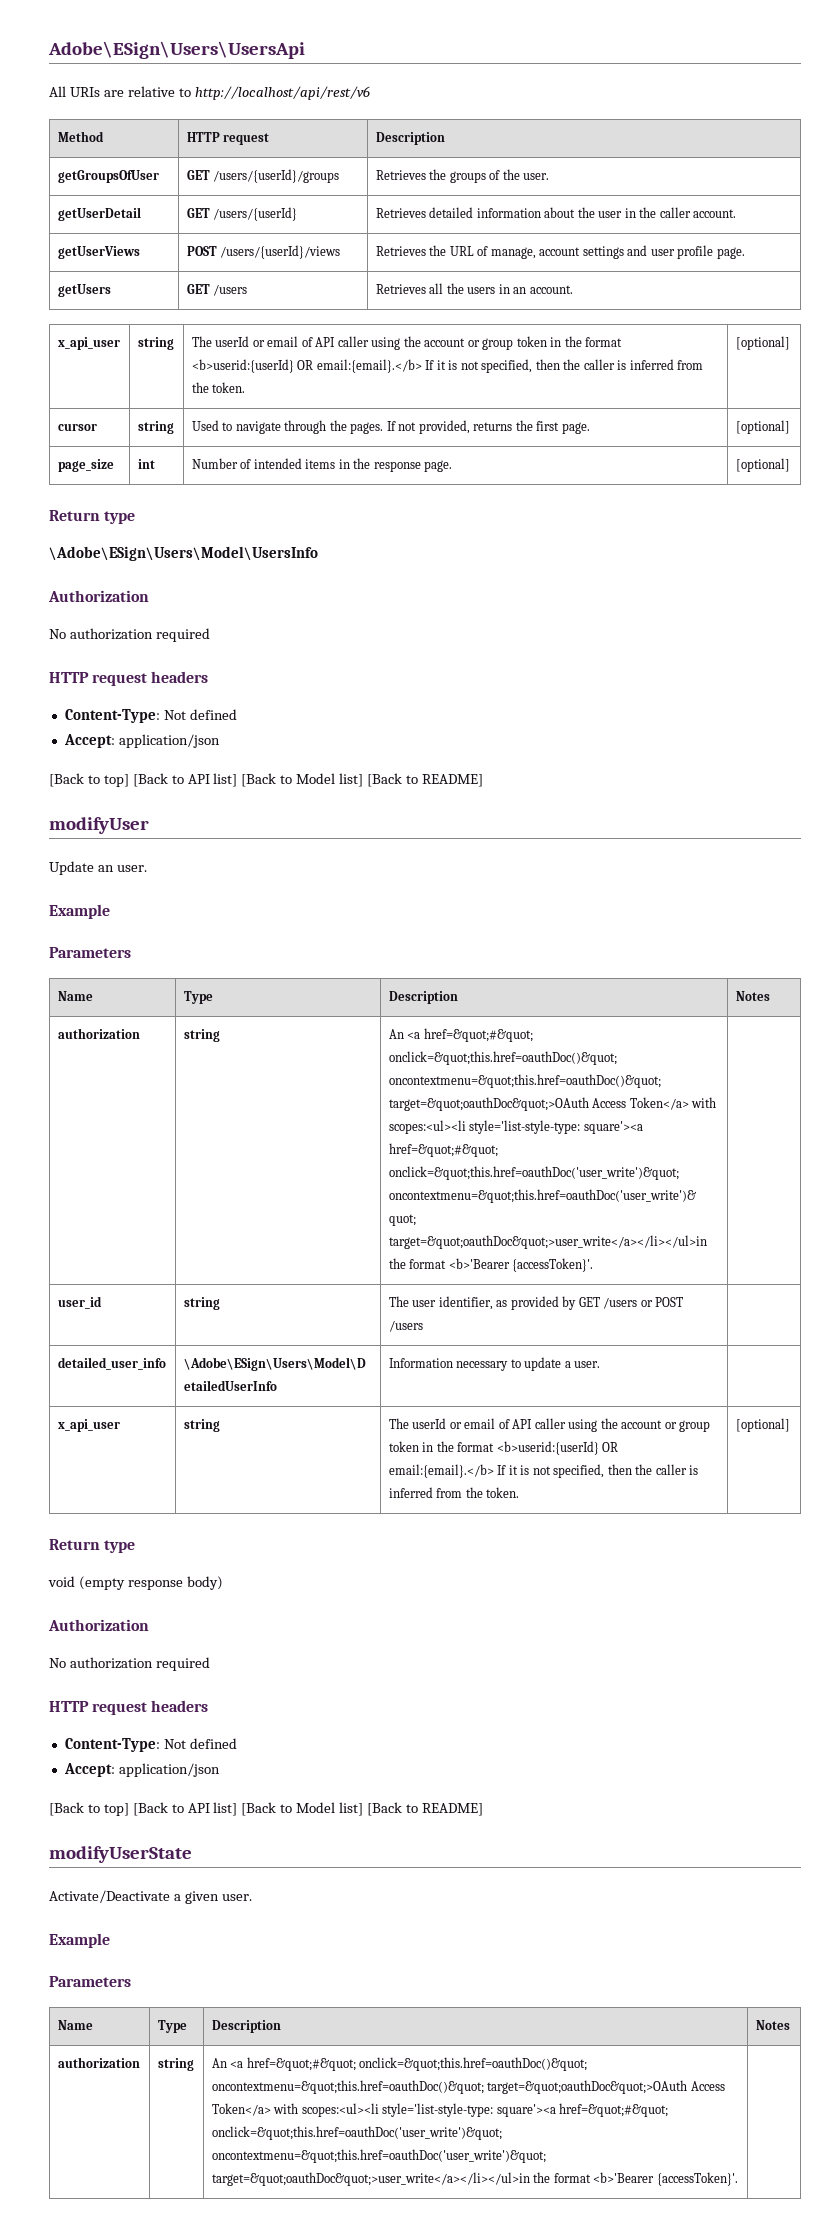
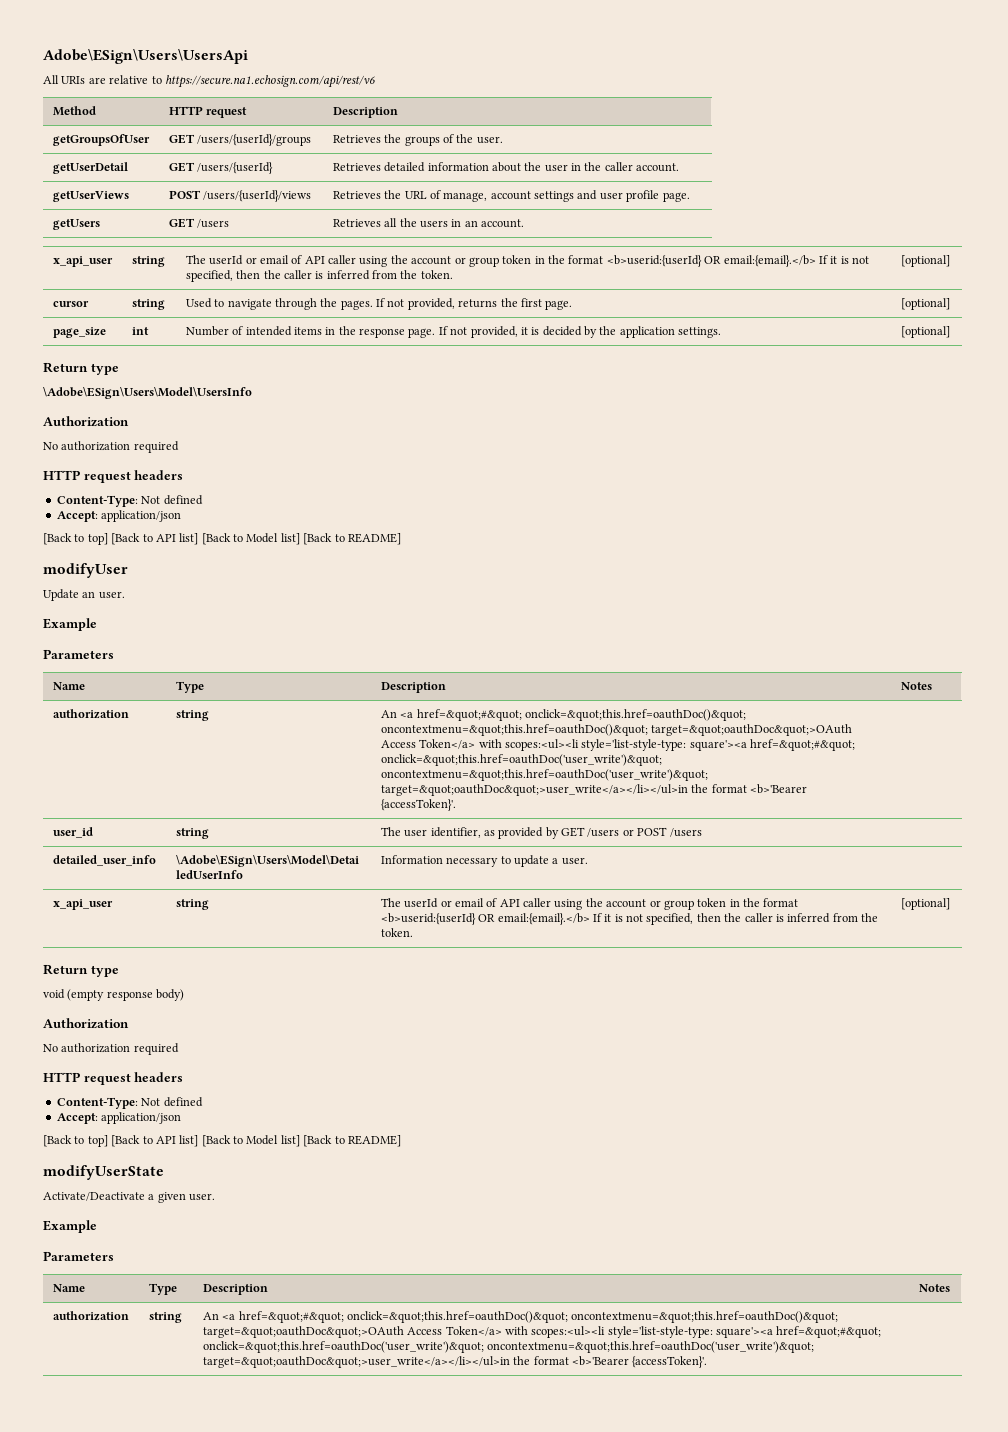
[194,86,370,100] http://localhost/api/rest/v6 -> [164,75,375,88] https://secure.na1.echosign.com/api/rest/v6
(453, 466) none -> [438,326,722,338] If not provided, it is decided by the application settings.

